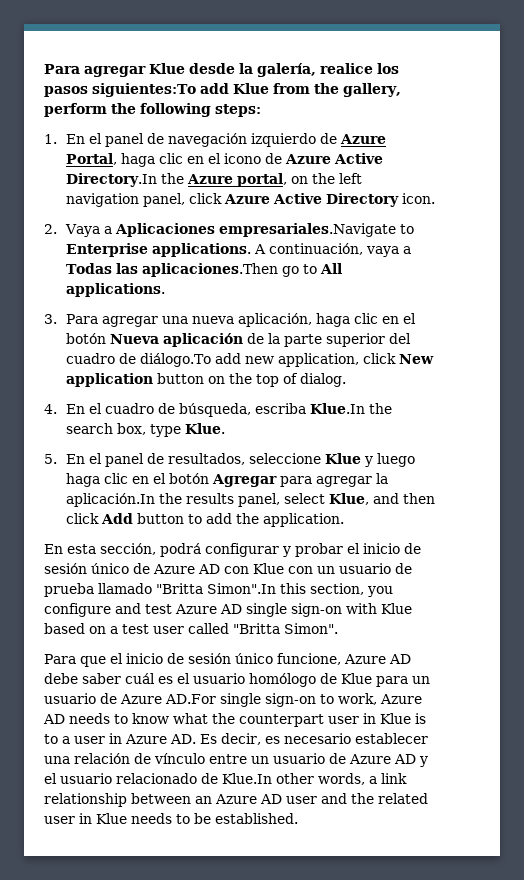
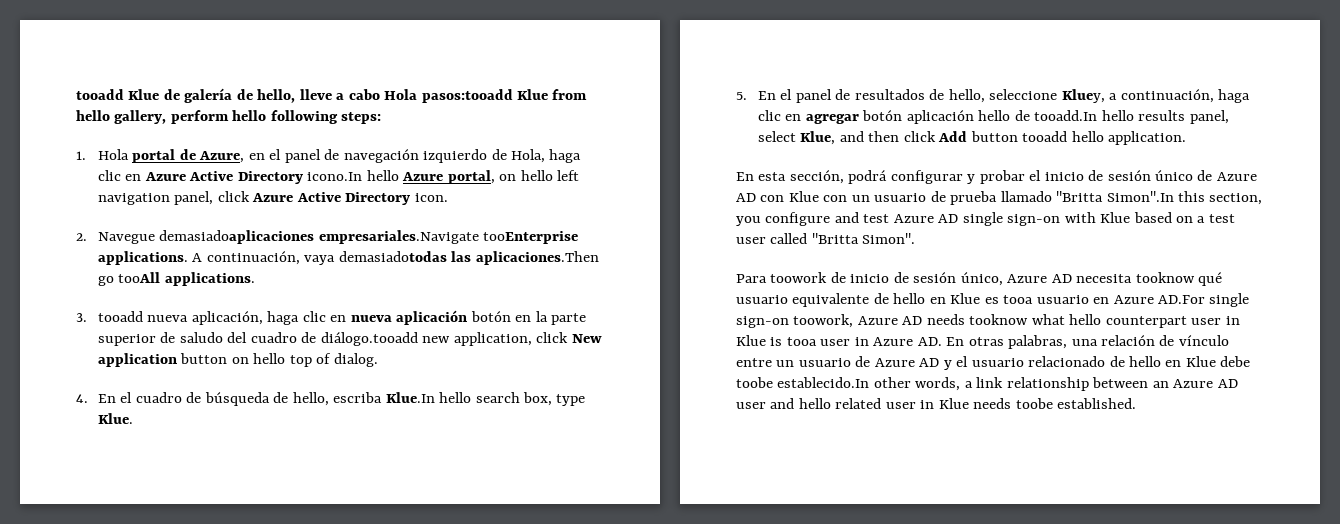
[44,63,399,77] [44,83,229,97] Para agregar Klue desde la galería, realice los pasos siguientes:To add -> [76,88,513,103] tooadd Klue de galería de hello, lleve a cabo Hola pasos:tooadd
[313,83,339,94] the -> [76,110,110,121] hello
[111,103,136,114] the -> [232,110,267,121] hello
[66,134,86,144] En -> [97,149,265,163] Hola portal de Azure, en
[340,134,387,144] [66,153,384,167] [66,173,185,187] Azure Portal, haga clic en el icono de Azure Active Directory.In the -> [510,149,582,163] [97,170,399,184] Hola, haga clic en Azure Active Directory icono.In hello
[312,173,336,184] the -> [520,170,553,181] hello
[65,223,415,237] [66,243,149,257] Vaya a Aplicaciones empresariales.Navigate to Enterprise -> [97,230,579,244] Navegue demasiadoaplicaciones empresariales.Navigate tooEnterprise
[403,246,412,254] [66,263,113,274] a Todas -> [338,251,447,262] demasiadotodas
[303,263,343,274] to All -> [118,272,161,283] tooAll
[66,314,189,327] Para agregar una -> [97,311,143,322] tooadd
[403,313,417,324] [66,333,265,347] el botón Nueva aplicación de -> [350,310,532,325] nueva aplicación botón en
(386, 340) none -> [160,332,223,343] de saludo
[140,353,242,367] diálogo.To add -> [320,332,418,346] diálogo.tooadd
[229,373,253,384] the -> [253,353,286,364] hello
[179,403,252,417] búsqueda, -> [204,392,329,406] búsqueda de hello,
[369,403,393,414] the -> [439,392,472,403] hello
[168,453,416,467] [66,473,389,487] [66,493,183,507] resultados, seleccione Klue y luego haga clic en el botón Agregar para agregar la aplicación.In the -> [854,89,1250,103] [757,110,1134,124] resultados de hello, seleccione Kluey, a continuación, haga clic en agregar botón aplicación hello de tooadd.In hello
[188,513,260,524] to add the -> [1022,131,1104,142] tooadd hello
[80,653,411,667] [44,673,430,687] [44,693,117,704] que el inicio de sesión único funcione, Azure AD debe saber cuál es el usuario homólogo de Klue para un usuario de -> [770,272,1223,286] [736,293,1110,307] toowork de inicio de sesión único, Azure AD necesita tooknow qué usuario equivalente de hello en Klue es tooa usuario en
[320,693,377,705] to work, -> [793,314,854,328] toowork,
[114,713,235,724] to know what the -> [969,314,1102,325] tooknow what hello
[44,734,70,744] to a -> [786,337,817,346] tooa
[200,733,428,745] Es decir, es necesario establecer -> [946,335,1068,349] En otras palabras,
[222,773,272,784] Klue.In -> [1129,356,1251,367] [736,377,870,388] hello en Klue debe toobe establecido.In
[351,793,374,804] the -> [798,398,831,409] hello
[176,813,211,824] to be -> [1015,398,1053,409] toobe

